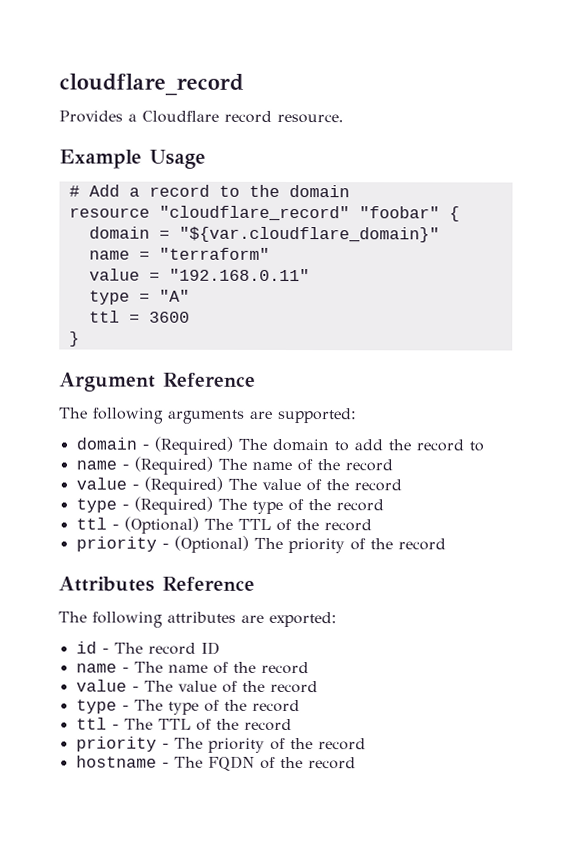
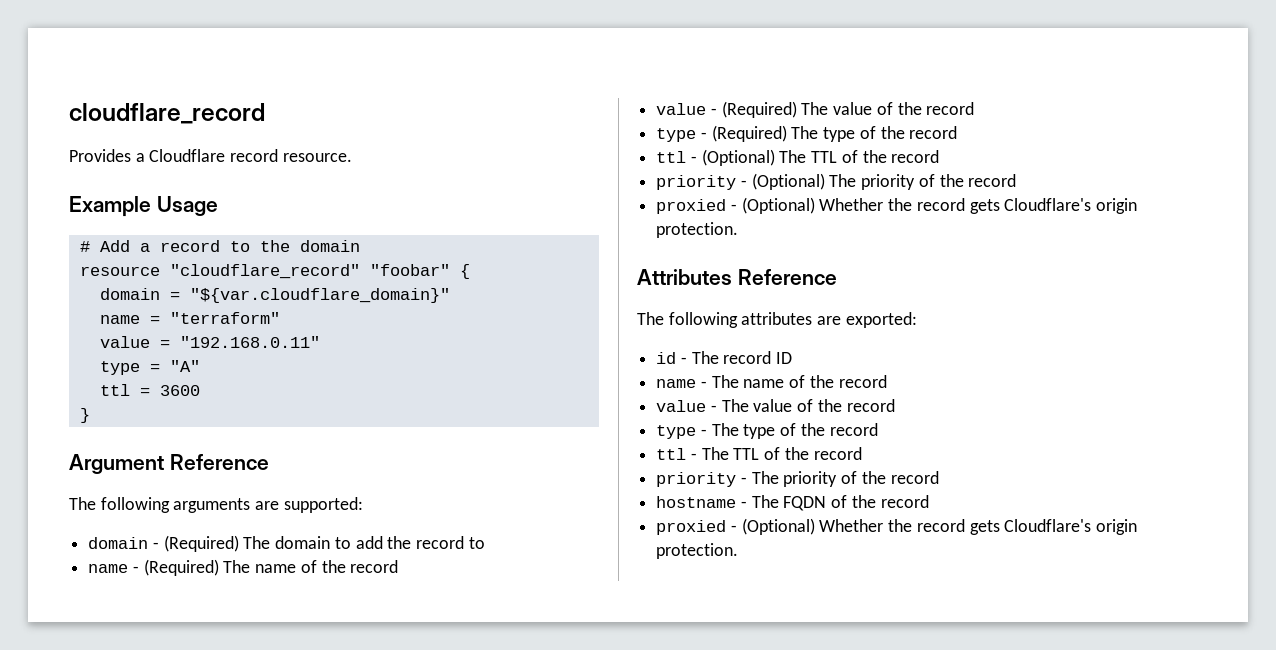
(446, 544) none -> [656,197,1138,214] [656,222,739,238] // proxied - (Optional) Whether the record gets Cloudflare's origin protection.
(356, 763) none -> [656,518,1138,535] [656,543,739,559] // proxied - (Optional) Whether the record gets Cloudflare's origin protection.

